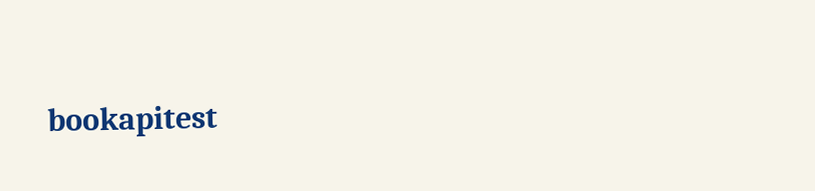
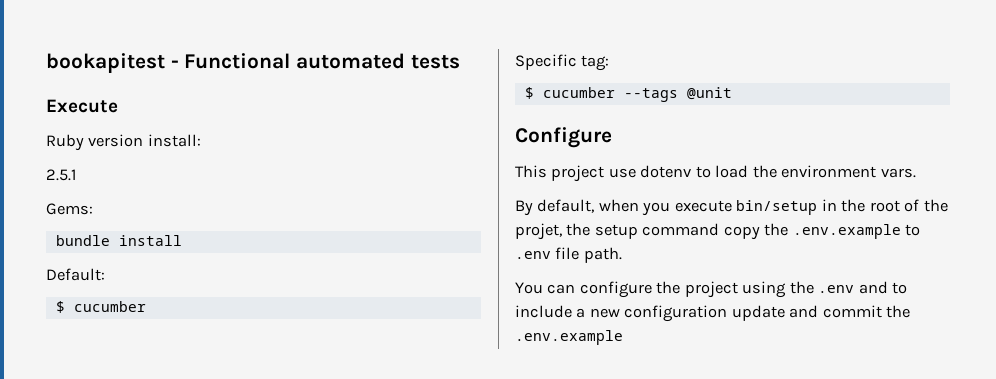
(218, 121) none -> [170,53,460,69] [46,99,118,113] [46,134,201,151] [46,169,76,181] [46,203,93,215] [55,235,182,246] [46,268,105,281] [55,301,146,313] [515,54,610,71] [524,87,732,102] [515,127,612,148] [515,165,916,182] [515,199,948,216] [515,223,921,240] [515,247,622,263] [515,281,908,298] [515,305,911,322] [515,330,623,345] - Functional automated tests // Execute // Ruby version install: // 2.5.1 // Gems: // bundle install // Default: // $ cucumber // Specific tag: // $ cucumber --tags @unit // Configure // This project use dotenv to load the environment vars. // By default, when you execute bin/setup in the root of the projet, the setup command copy the .env.example to .env file path. // You can configure the project using the .env and to include a new configuration update and commit the .env.example

